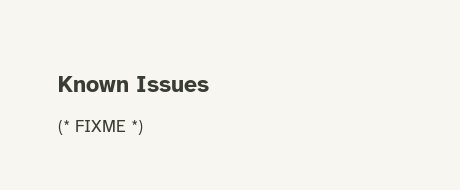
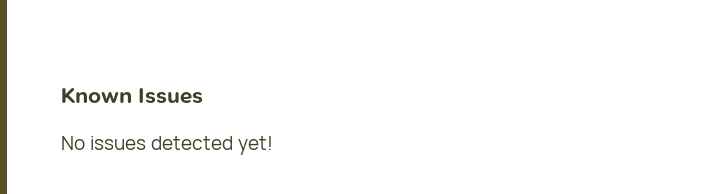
[58,120,143,135] (* FIXME *) -> [61,136,274,155] No issues detected yet!

